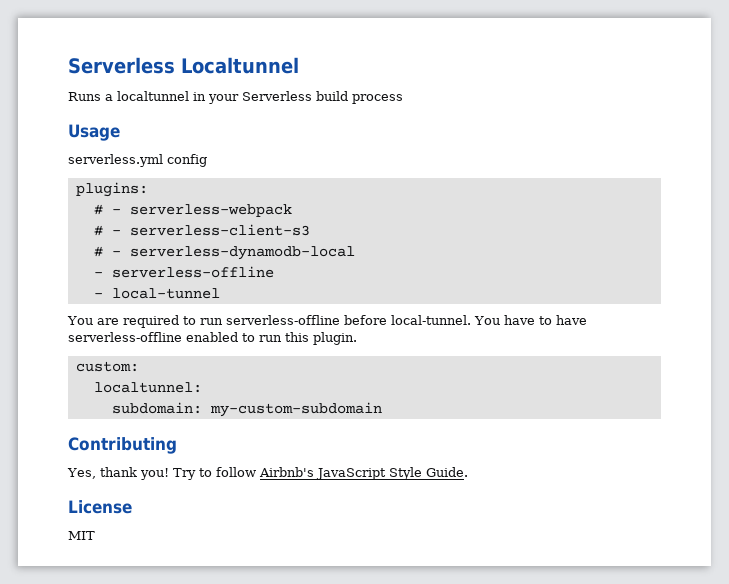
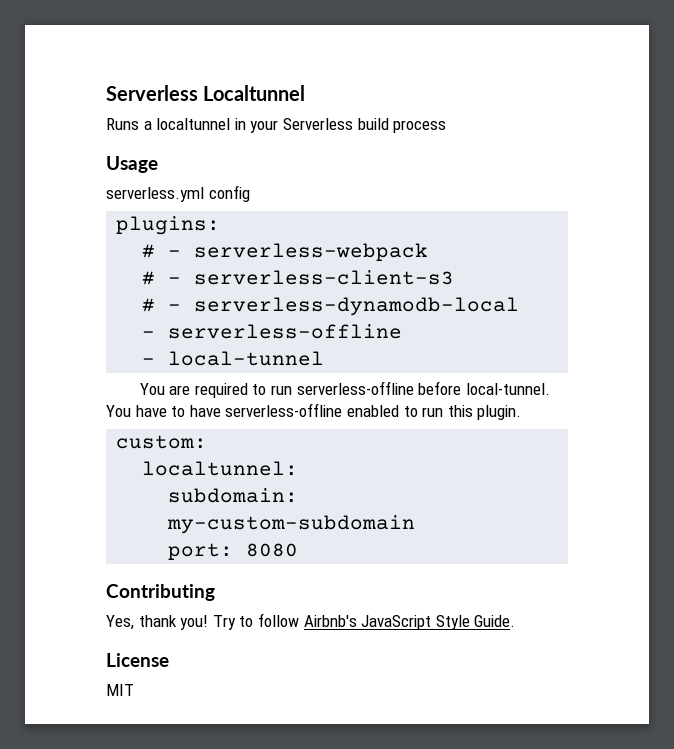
(382, 409) none -> [168,543,299,560] // port: 8080

